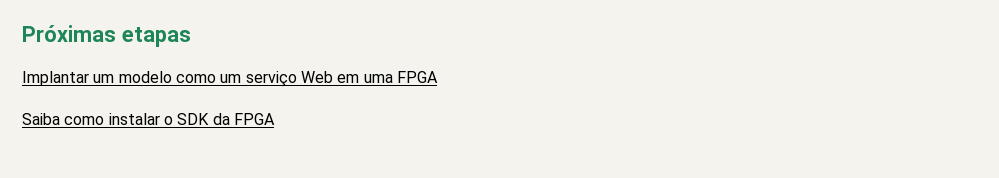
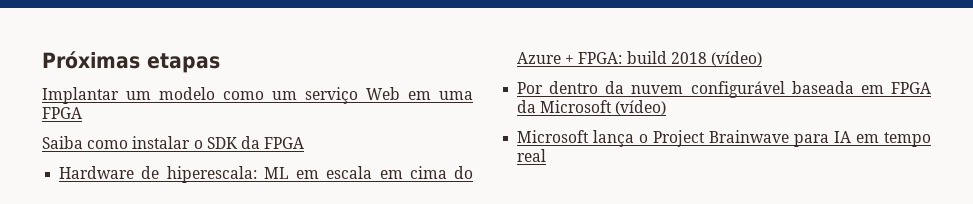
(275, 119) none -> [59,166,473,183] [517,51,762,66] [517,81,931,98] [517,100,667,115] [517,130,931,147] [517,149,547,162] // Hardware de hiperescala: ML em escala em cima do Azure + FPGA: build 2018 (vídeo) // Por dentro da nuvem configurável baseada em FPGA da Microsoft (vídeo) // Microsoft lança o Project Brainwave para IA em tempo real

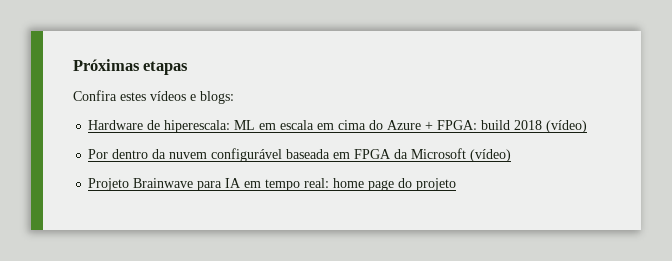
[42,87,473,104] [42,107,82,119] [42,136,305,149] Implantar um modelo como um serviço Web em uma FPGA // Saiba como instalar o SDK da FPGA -> [73,90,234,104] Confira estes vídeos e blogs:
[517,130,706,147] Microsoft lança o Project -> [88,178,130,191] Projeto
[517,149,547,162] real -> [304,178,457,191] real: home page do projeto

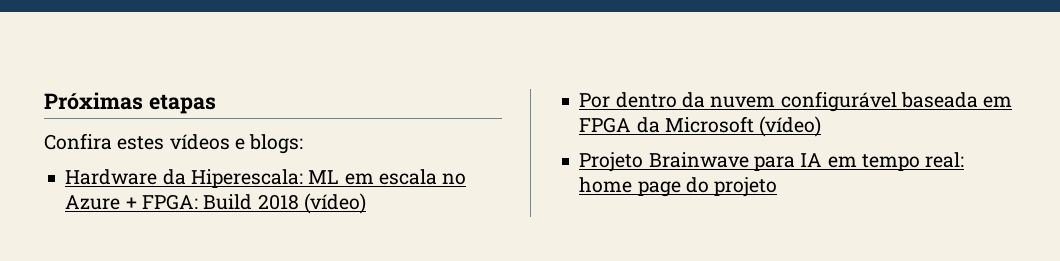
[147,120,231,133] de hiperescala: -> [162,169,303,188] da Hiperescala:
[317,120,384,130] em cima do -> [442,173,467,185] no
[481,120,511,130] build -> [203,194,253,210] Build

